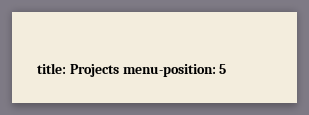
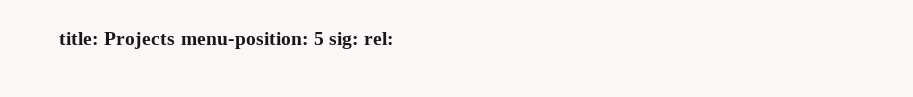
(227, 69) none -> [329,32,395,49] sig: rel:

